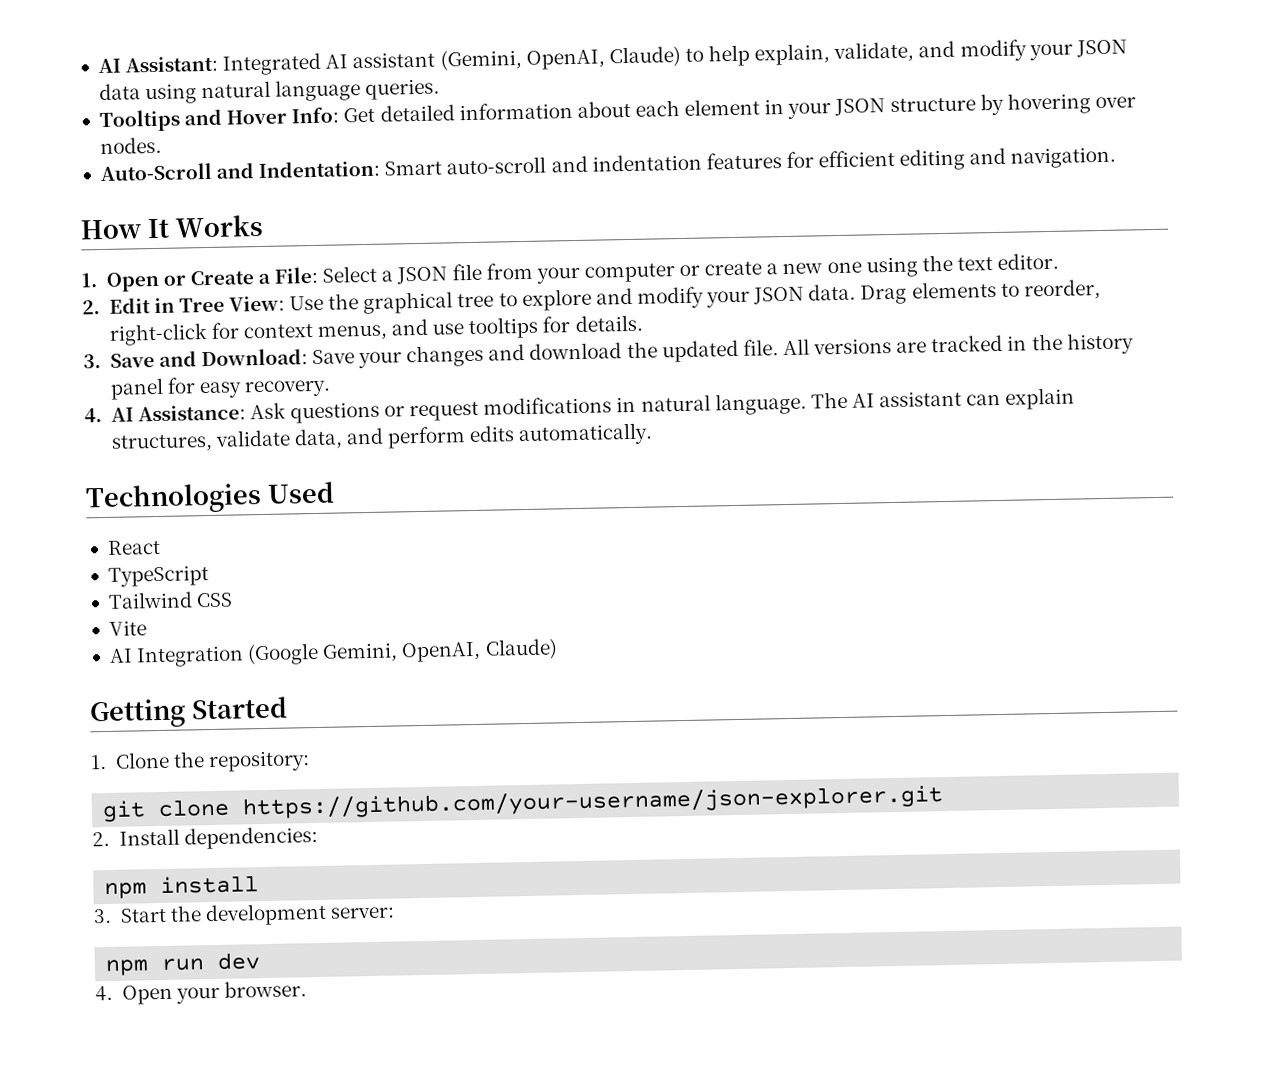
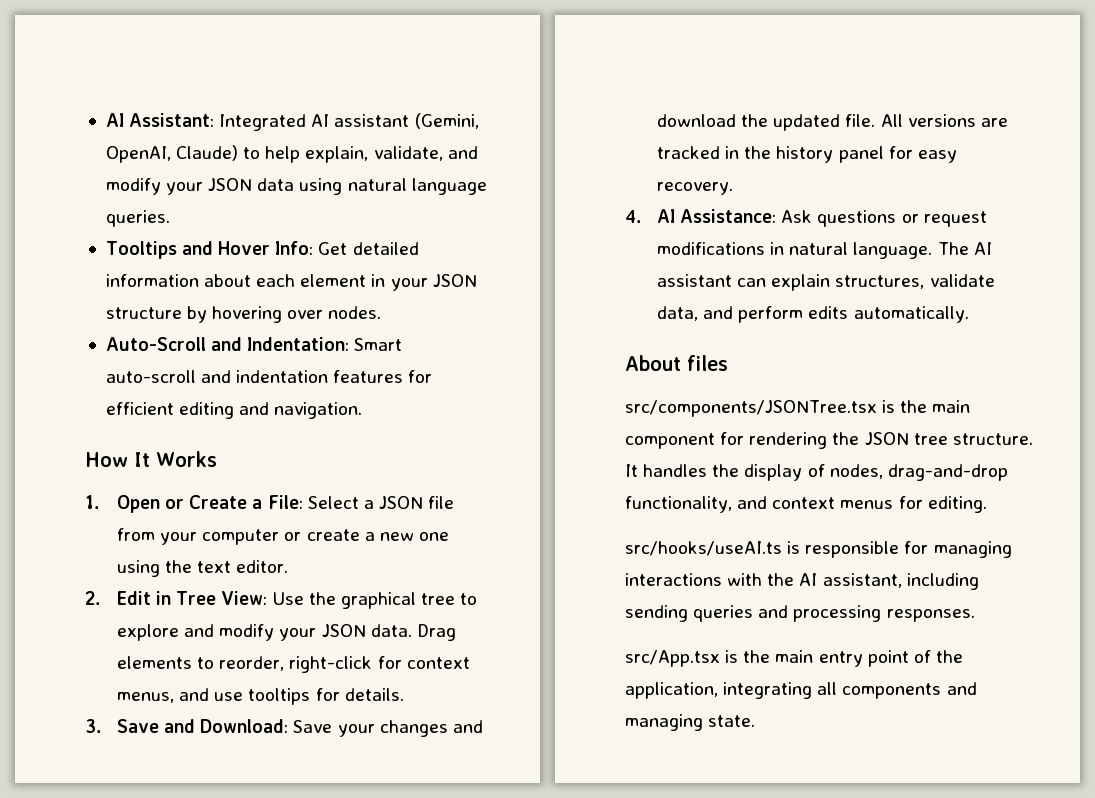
[85,481,335,515] [106,539,161,555] [107,565,209,587] [107,591,234,609] [108,620,147,636] [108,638,558,668] [89,696,288,729] [90,750,310,773] [102,785,945,823] [92,826,318,850] [104,875,260,900] [93,902,395,927] [105,952,261,977] [95,980,307,1005] Technologies Used // React // TypeScript // Tailwind CSS // Vite // AI Integration (Google Gemini, OpenAI, Claude) // Getting Started // 1. Clone the repository: // git clone https://github.com/your-username/json-explorer.git // 2. Install dependencies: // npm install // 3. Start the development server: // npm run dev // 4. Open your browser. -> [625,355,728,371] [625,400,971,417] [625,432,1033,449] [625,464,1008,481] [625,496,987,513] [625,541,1012,558] [625,573,979,590] [625,605,975,622] [625,650,963,667] [625,682,977,699] [625,714,756,731] About files // src/components/JSONTree.tsx is the main component for rendering the JSON tree structure. It handles the display of nodes, drag-and-drop functionality, and context menus for editing. // src/hooks/useAI.ts is responsible for managing interactions with the AI assistant, including sending queries and processing responses. // src/App.tsx is the main entry point of the application, integrating all components and managing state.

